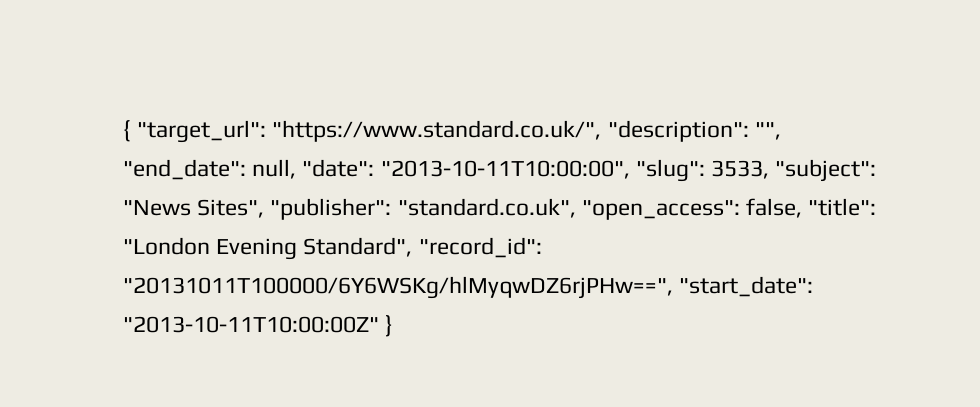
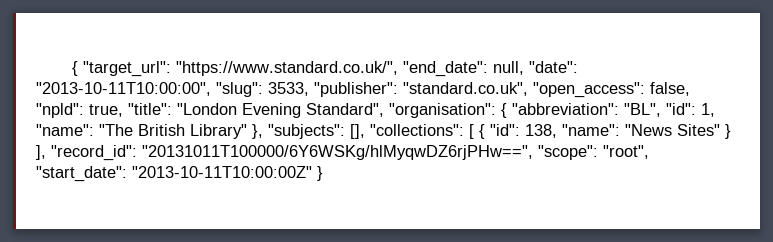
[607,120,781,142] "description": "", -> (398, 68) none
[775,159,877,182] [123,199,265,218] "subject": "News Sites", -> (309, 89) none
(803, 208) none -> [36,103,123,118] "npld": true,
[418,237,542,258] [123,276,673,299] "record_id": "20131011T100000/6Y6WSKg/hlMyqwDZ6rjPHw==", -> [389,103,715,118] [36,124,731,139] [36,145,649,161] "organisation": { "abbreviation": "BL", "id": 1, "name": "The British Library" }, "subjects": [], "collections": [ { "id": 138, "name": "News Sites" } ], "record_id": "20131011T100000/6Y6WSKg/hlMyqwDZ6rjPHw==", "scope": "root",

